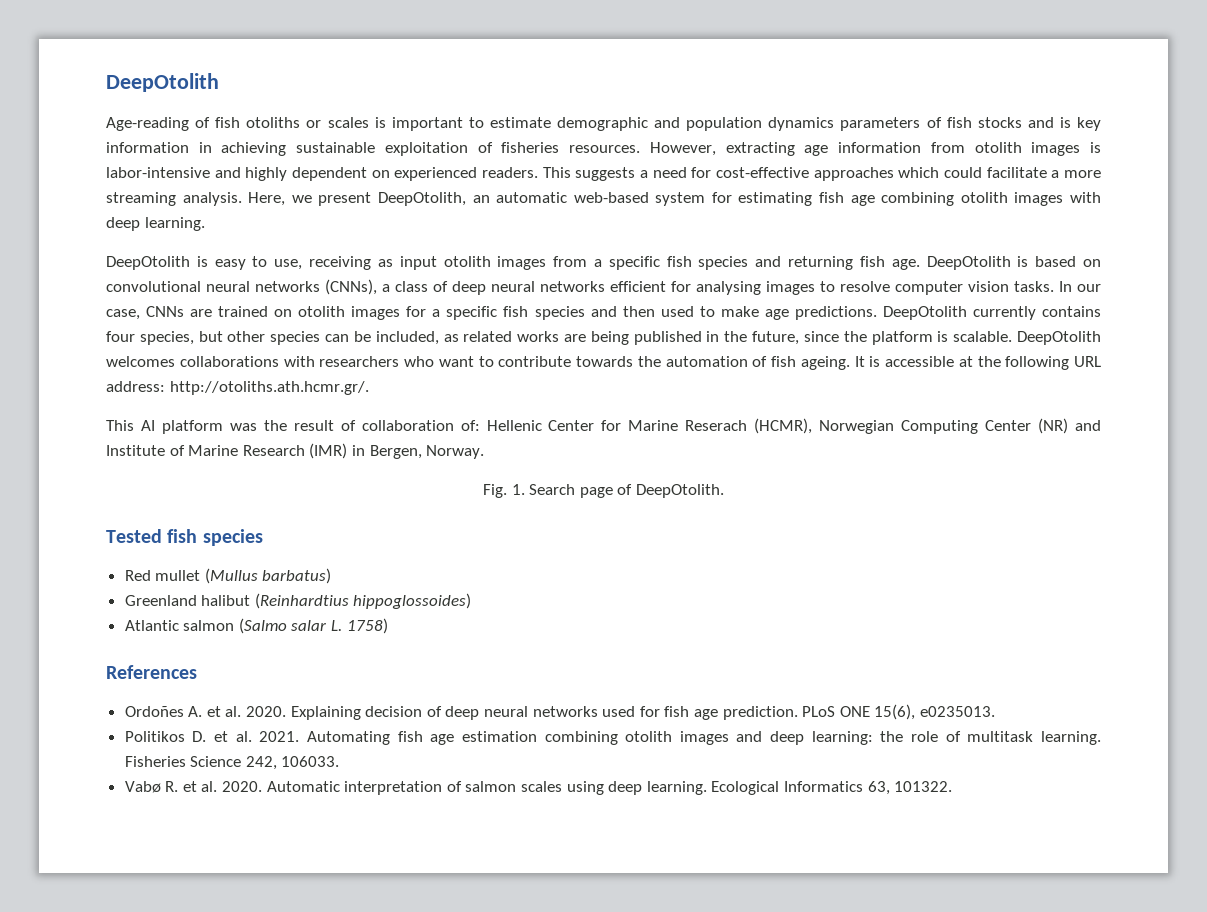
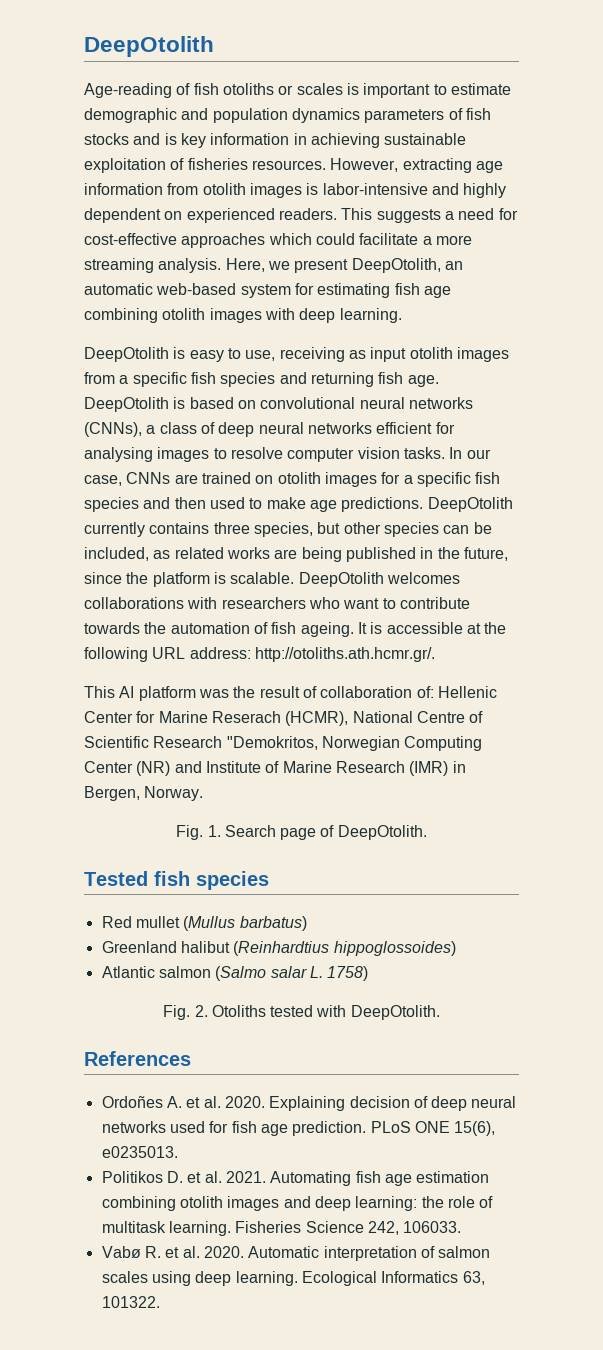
[106,331,135,342] four -> [213,522,250,534] three
(813, 426) none -> [352,711,484,723] [84,736,318,750] National Centre of Scientific Research "Demokritos,
(388, 626) none -> [163,1005,440,1020] // Fig. 2. Otoliths tested with DeepOtolith.

